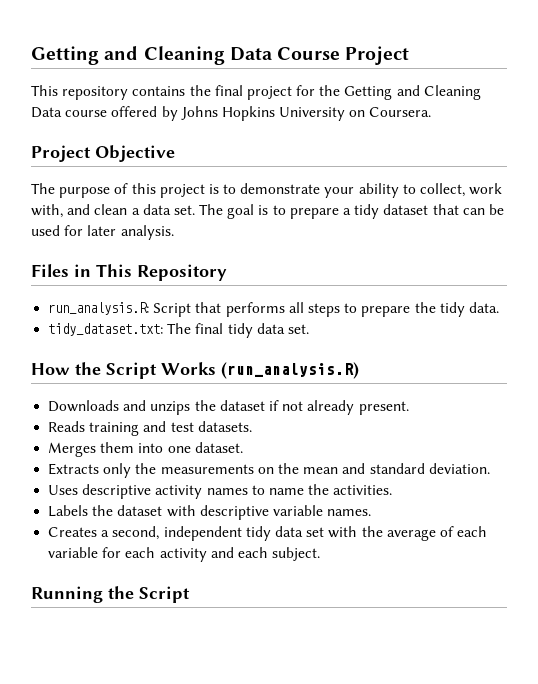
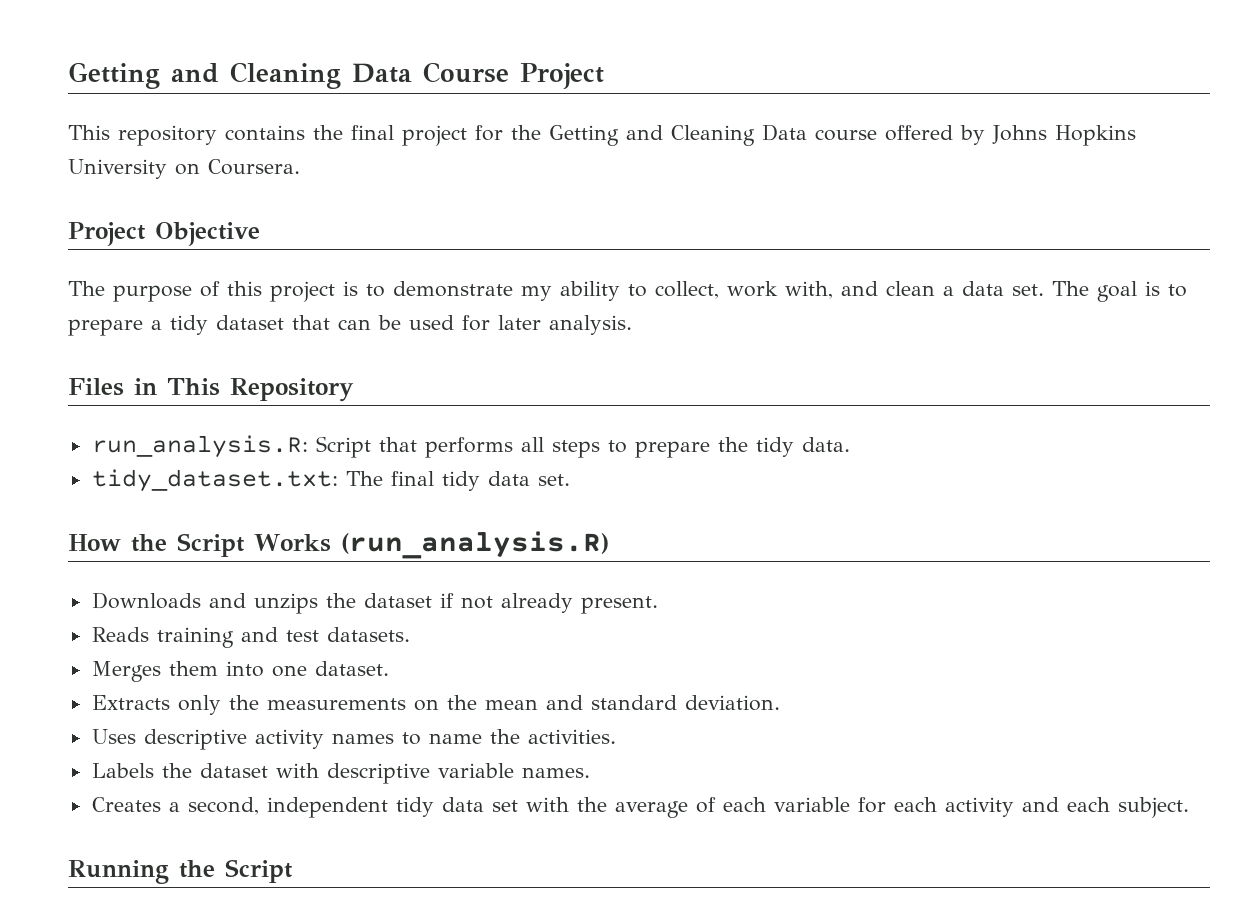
[324,187,355,198] your -> [521,286,552,301] my

